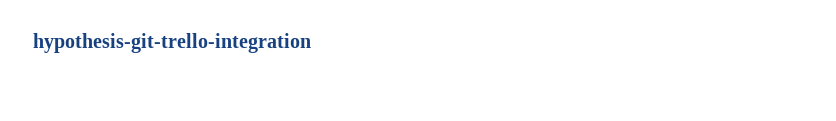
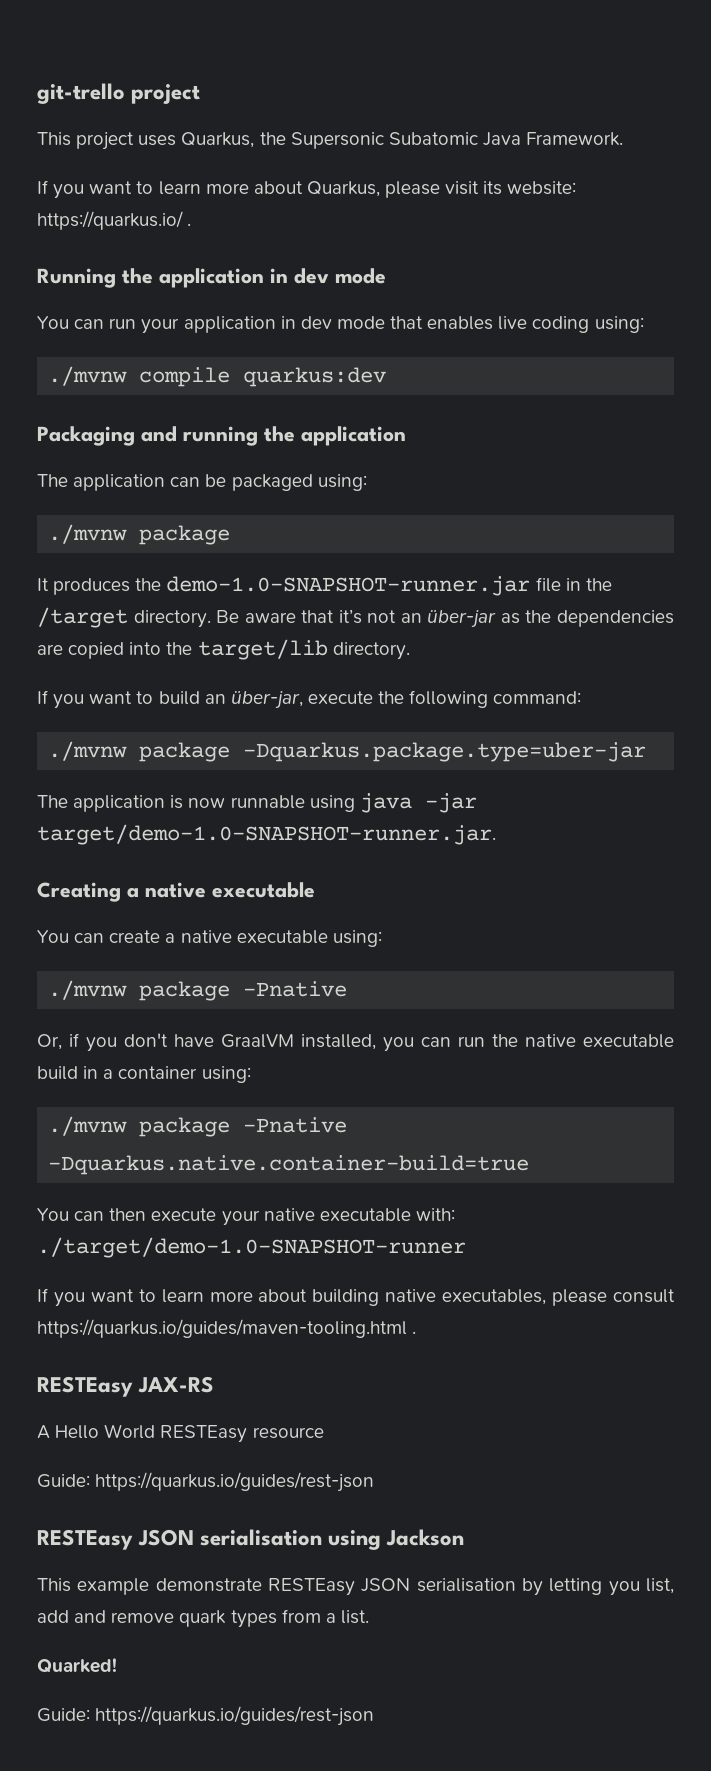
[33,33,311,53] hypothesis-git-trello-integration -> [37,83,201,104] [37,132,624,150] [37,180,577,199] [37,211,192,230] [37,268,386,288] [37,316,644,334] [48,366,387,387] [37,426,406,446] [37,474,367,491] [48,524,231,545] [37,576,612,596] [37,607,674,628] [37,639,410,660] [37,690,582,709] [48,741,647,762] [37,793,477,813] [37,824,496,845] [37,882,315,902] [37,930,382,947] [48,980,348,1001] [37,1033,674,1052] [37,1066,251,1083] [48,1116,348,1137] [48,1155,530,1175] [37,1208,455,1226] [37,1237,466,1258] [37,1288,675,1307] [37,1319,417,1338] [37,1376,215,1397] [37,1424,324,1443] [37,1472,375,1492] [37,1529,465,1550] [37,1578,674,1596] [37,1609,369,1628] [37,1658,117,1673] [37,1706,375,1726] git-trello project // This project uses Quarkus, the Supersonic Subatomic Java Framework. // If you want to learn more about Quarkus, please visit its website: https://quarkus.io/ . // Running the application in dev mode // You can run your application in dev mode that enables live coding using: // ./mvnw compile quarkus:dev // Packaging and running the application // The application can be packaged using: // ./mvnw package // It produces the demo-1.0-SNAPSHOT-runner.jar file in the /target directory. Be aware that it’s not an über-jar as the dependencies are copied into the target/lib directory. // If you want to build an über-jar, execute the following command: // ./mvnw package -Dquarkus.package.type=uber-jar // The application is now runnable using java -jar target/demo-1.0-SNAPSHOT-runner.jar. // Creating a native executable // You can create a native executable using: // ./mvnw package -Pnative // Or, if you don't have GraalVM installed, you can run the native executable build in a container using: // ./mvnw package -Pnative -Dquarkus.native.container-build=true // You can then execute your native executable with: ./target/demo-1.0-SNAPSHOT-runner // If you want to learn more about building native executables, please consult https://quarkus.io/guides/maven-tooling.html . // RESTEasy JAX-RS // A Hello World RESTEasy resource // Guide: https://quarkus.io/guides/rest-json // RESTEasy JSON serialisation using Jackson // This example demonstrate RESTEasy JSON serialisation by letting you list, add and remove quark types from a list. // Quarked! // Guide: https://quarkus.io/guides/rest-json

